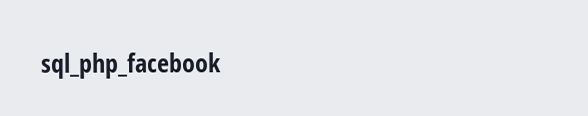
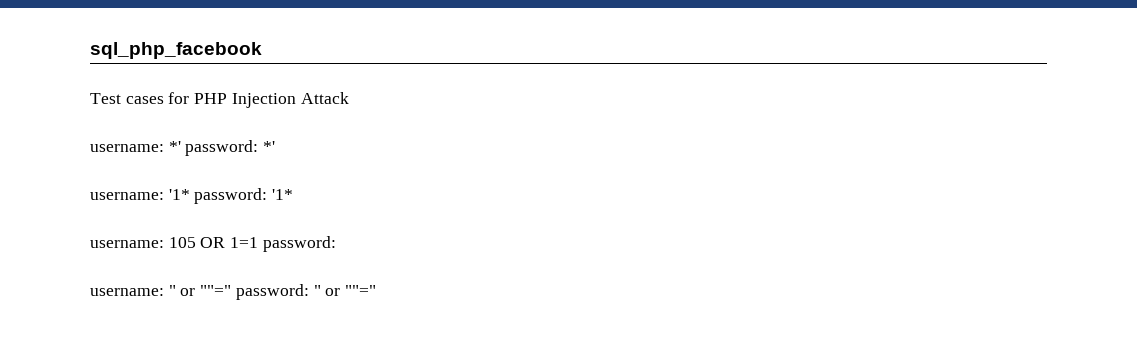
(222, 65) none -> [90,92,349,108] [90,140,276,156] [90,188,294,204] [90,236,336,252] [90,284,377,300] // Test cases for PHP Injection Attack // username: *' password: *' // username: '1* password: '1* // username: 105 OR 1=1 password: // username: " or ""=" password: " or ""="

